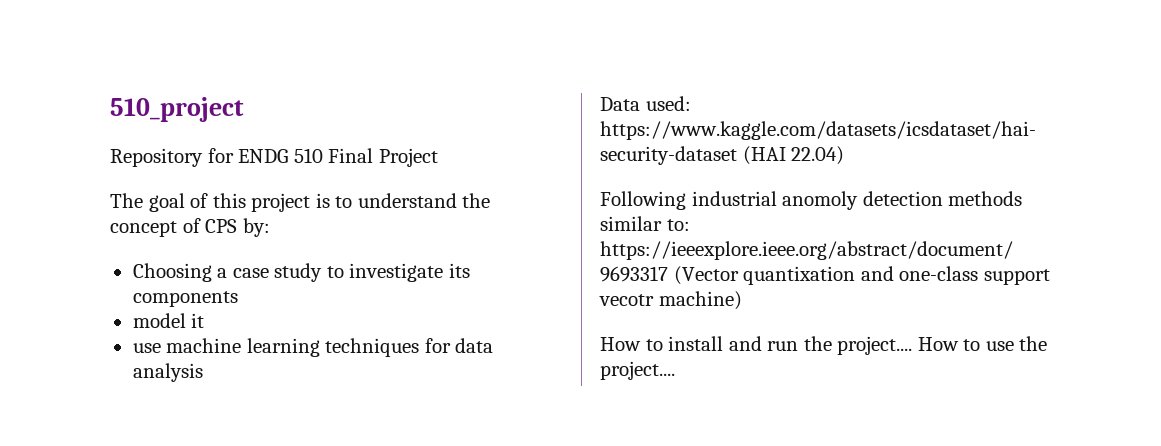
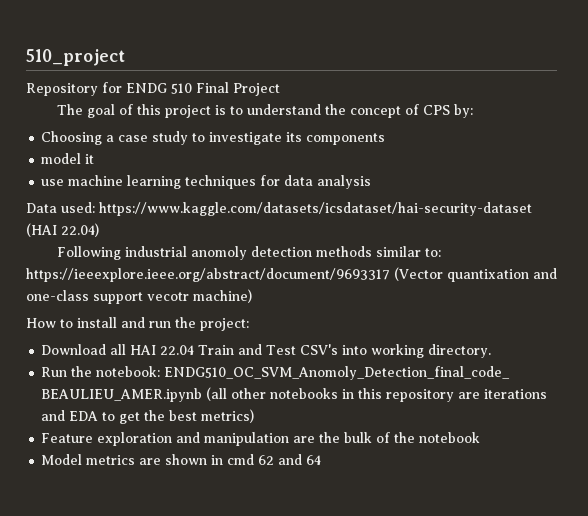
[837,336,1048,355] [600,361,675,380] project.... How to use the project.... -> [200,318,249,331] [41,344,492,358] [41,366,511,380] [41,387,548,402] [41,409,255,424] [41,432,481,446] [41,454,322,465] project: // Download all HAI 22.04 Train and Test CSV's into working directory. // Run the notebook: ENDG510_OC_SVM_Anomoly_Detection_final_code_ BEAULIEU_AMER.ipynb (all other notebooks in this repository are iterations and EDA to get the best metrics) // Feature exploration and manipulation are the bulk of the notebook // Model metrics are shown in cmd 62 and 64

